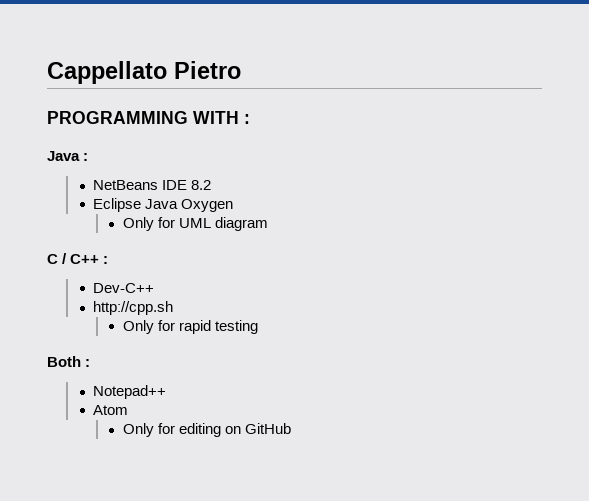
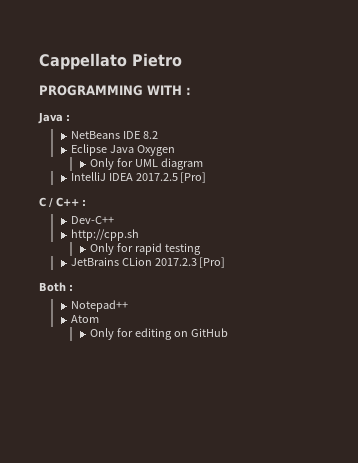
(268, 224) none -> [70,172,207,183] // IntelliJ IDEA 2017.2.5 [Pro]
(258, 327) none -> [70,257,226,268] // JetBrains CLion 2017.2.3 [Pro]

